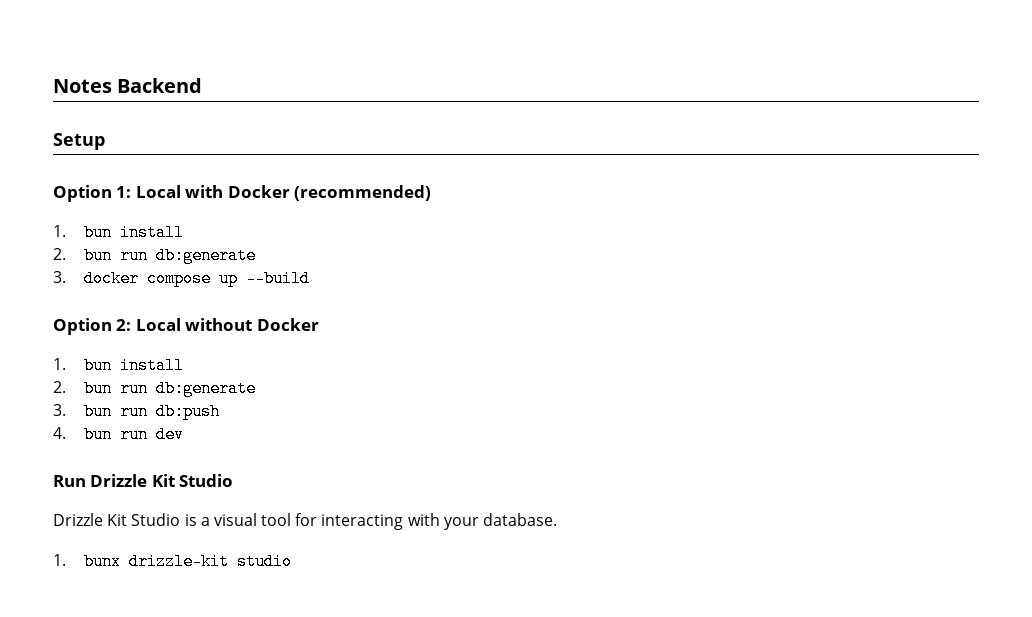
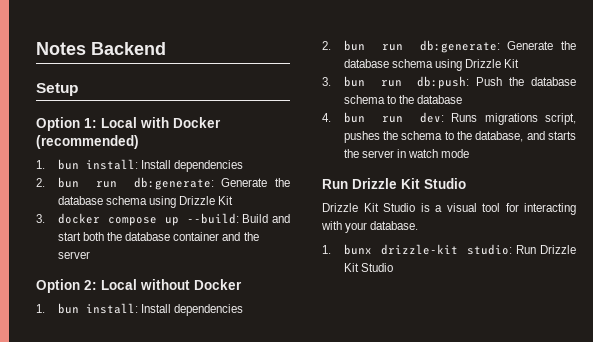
[119,224,184,241] [53,247,256,264] [53,270,310,287] install // 2. bun run db:generate // 3. docker compose up --build -> [85,159,244,172] [36,177,290,190] [57,196,234,208] [36,213,290,226] [57,232,259,241] [57,251,90,259] install: Install dependencies // 2. bun run db:generate: Generate the database schema using Drizzle Kit // 3. docker compose up --build: Build and start both the database container and the server
[119,357,184,374] [53,380,256,397] [53,403,220,420] [53,426,184,443] install // 2. bun run db:generate // 3. bun run db:push // 4. bun run dev -> [85,303,244,316] [322,40,576,53] [343,59,520,71] [322,76,576,89] [343,95,463,104] [322,112,576,125] [343,131,576,143] [343,149,470,158] install: Install dependencies // 2. bun run db:generate: Generate the database schema using Drizzle Kit // 3. bun run db:push: Push the database schema to the database // 4. bun run dev: Runs migrations script, pushes the schema to the database, and starts the server in watch mode
[236,553,292,570] studio -> [466,244,576,255] [343,263,393,272] studio: Run Drizzle Kit Studio

